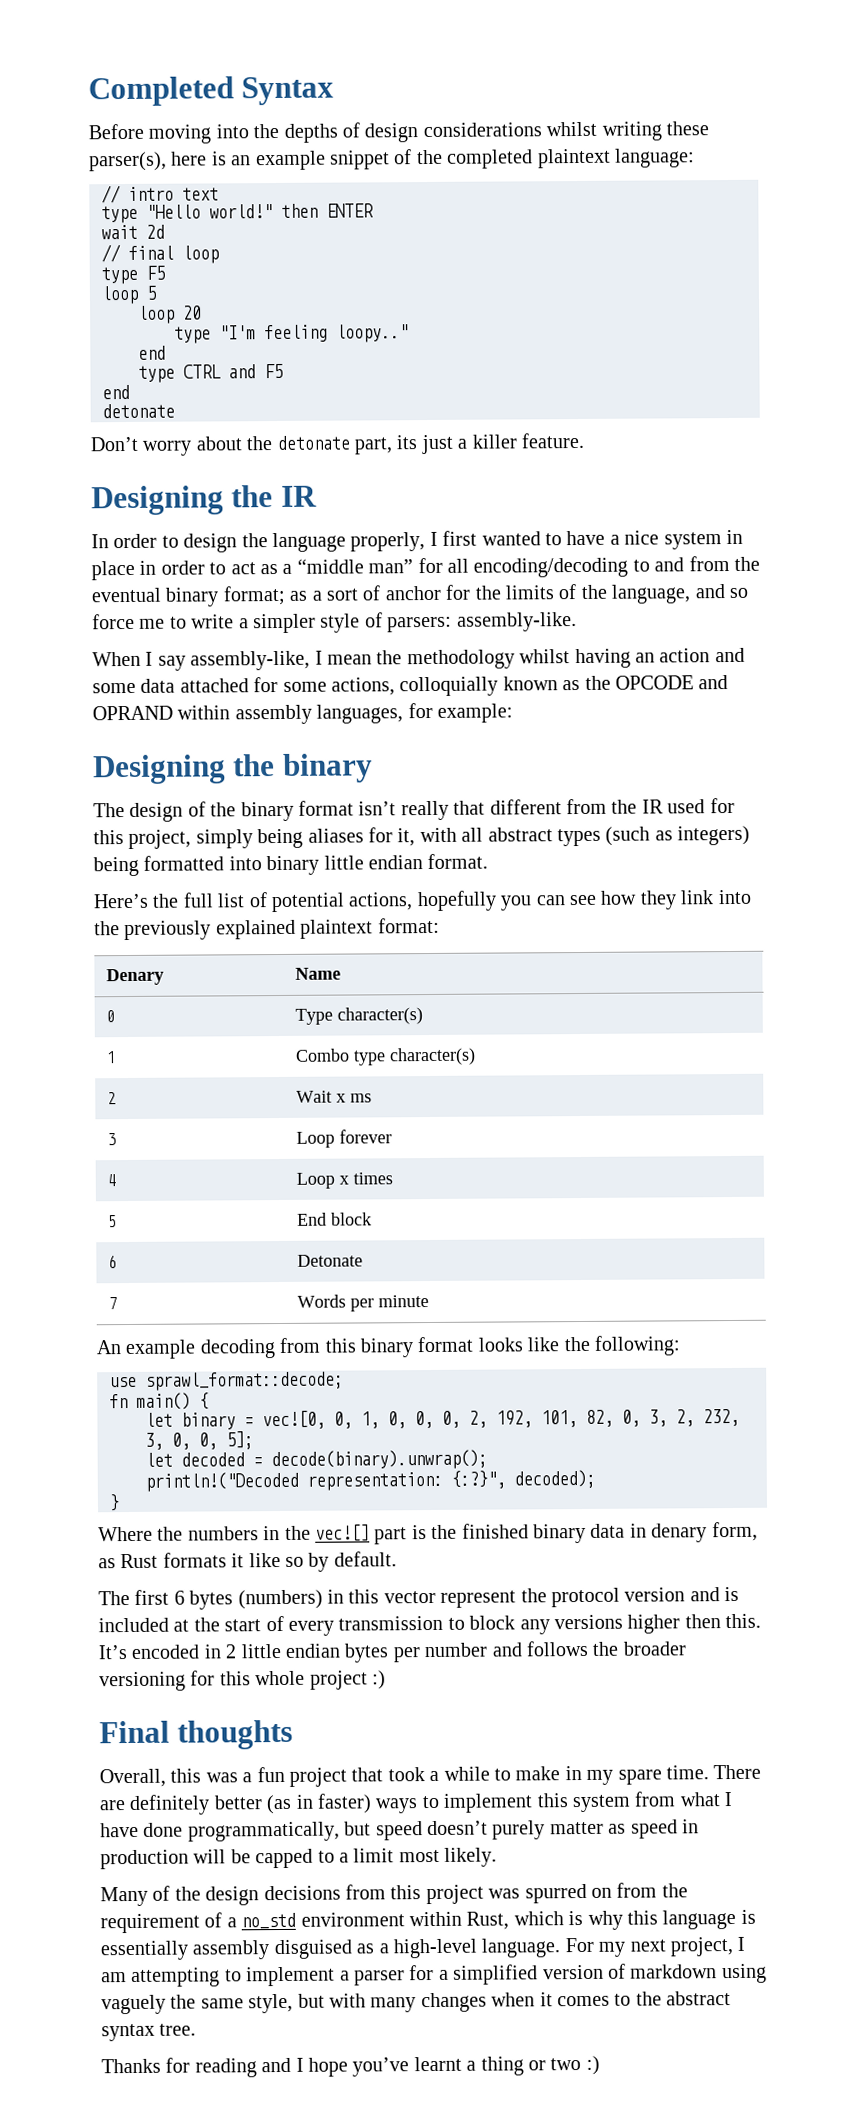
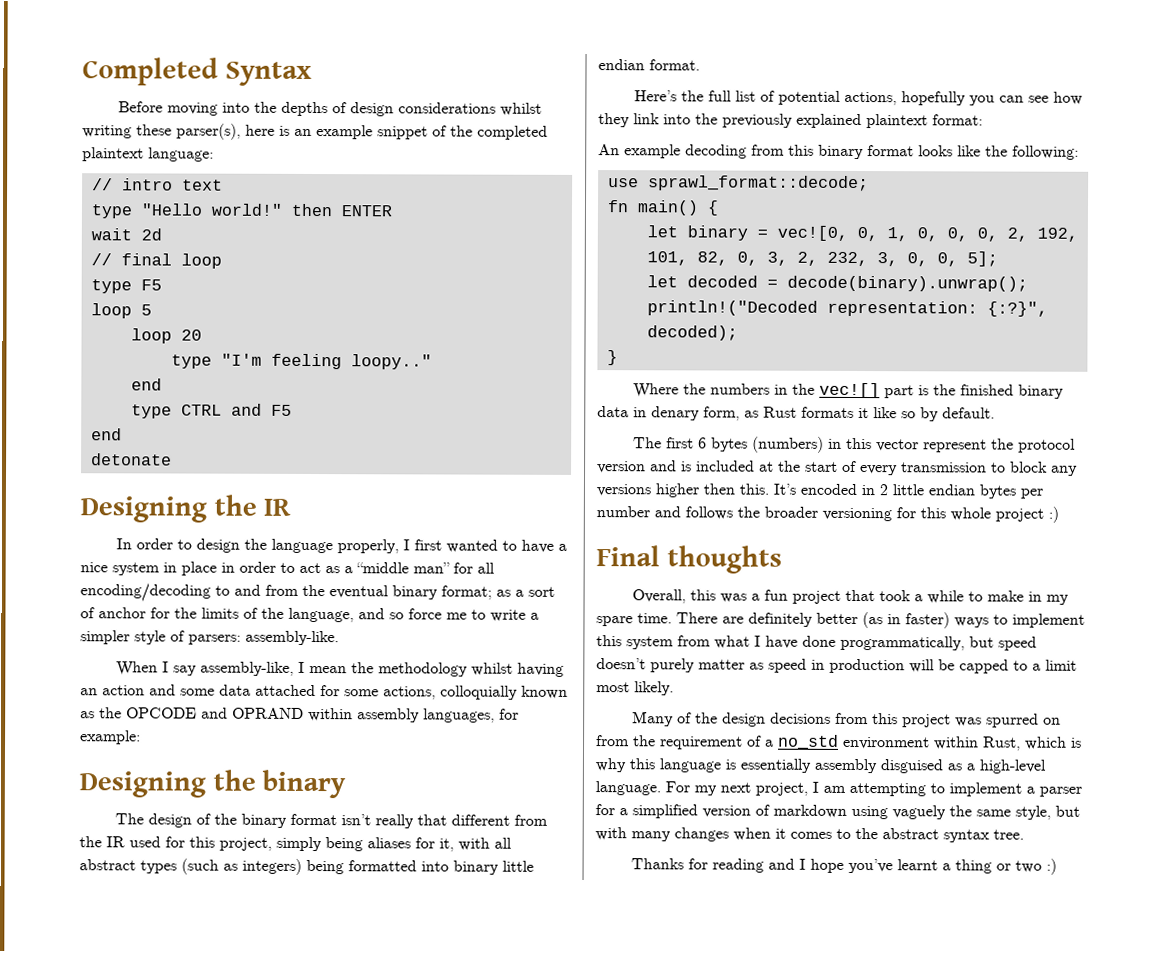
[90,432,584,456] // Don’t worry about the detonate part, its just a killer feature. -> (172, 459) none
[105,968,164,986] [294,967,341,980] [105,1010,115,1023] [294,1007,423,1025] [105,1051,116,1064] [294,1047,476,1066] [106,1092,116,1105] [295,1090,372,1103] [106,1133,116,1146] [295,1129,392,1148] [106,1174,116,1187] [295,1172,393,1189] [107,1215,117,1228] [296,1212,372,1226] [107,1255,117,1269] [296,1254,363,1267] [107,1297,117,1310] [296,1294,429,1312] // Denary | Name // 0 | Type character(s) // 1 | Combo type character(s) // 2 | Wait x ms // 3 | Loop forever // 4 | Loop x times // 5 | End block // 6 | Detonate // 7 | Words per minute -> (983, 120) none

